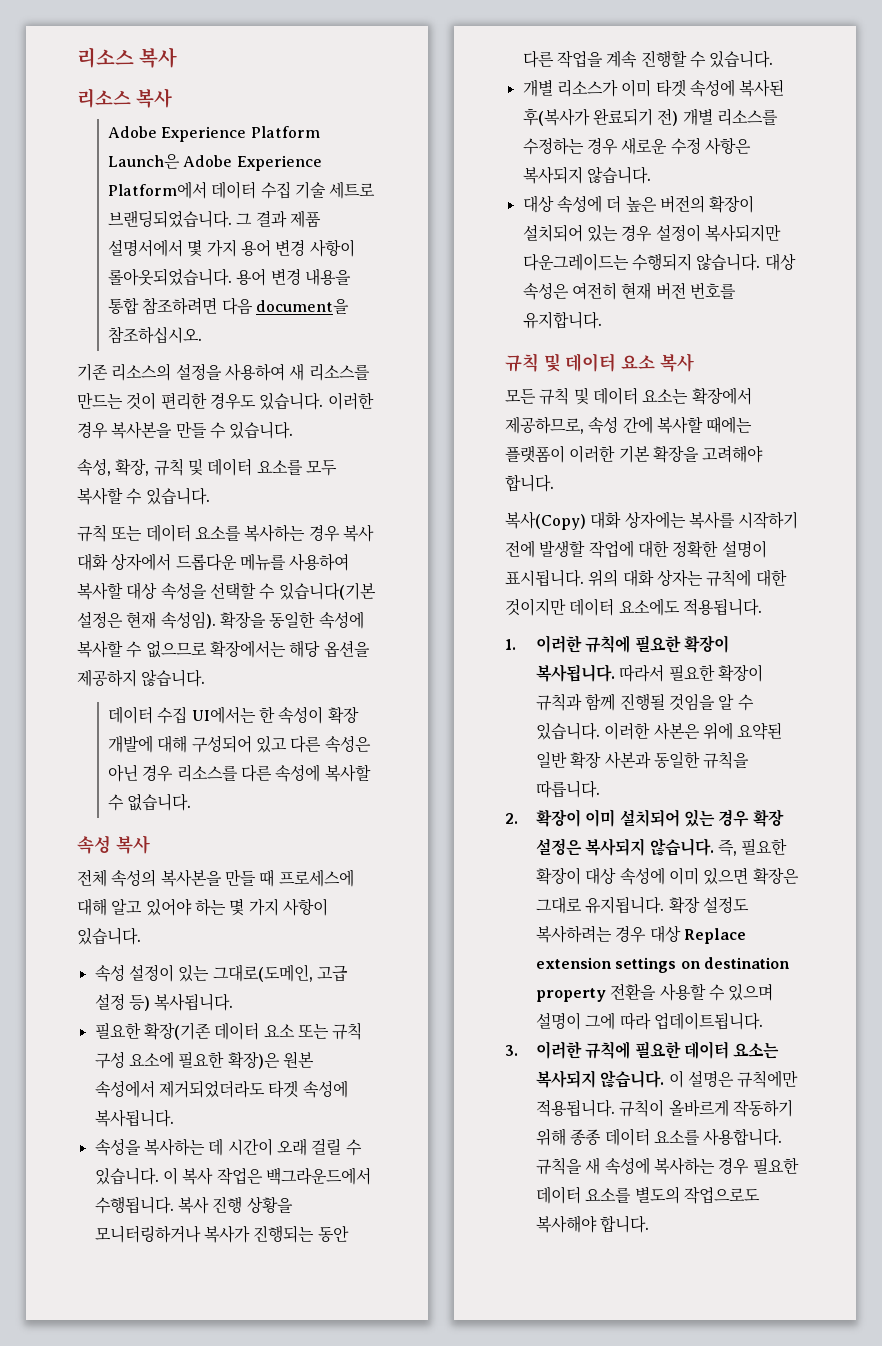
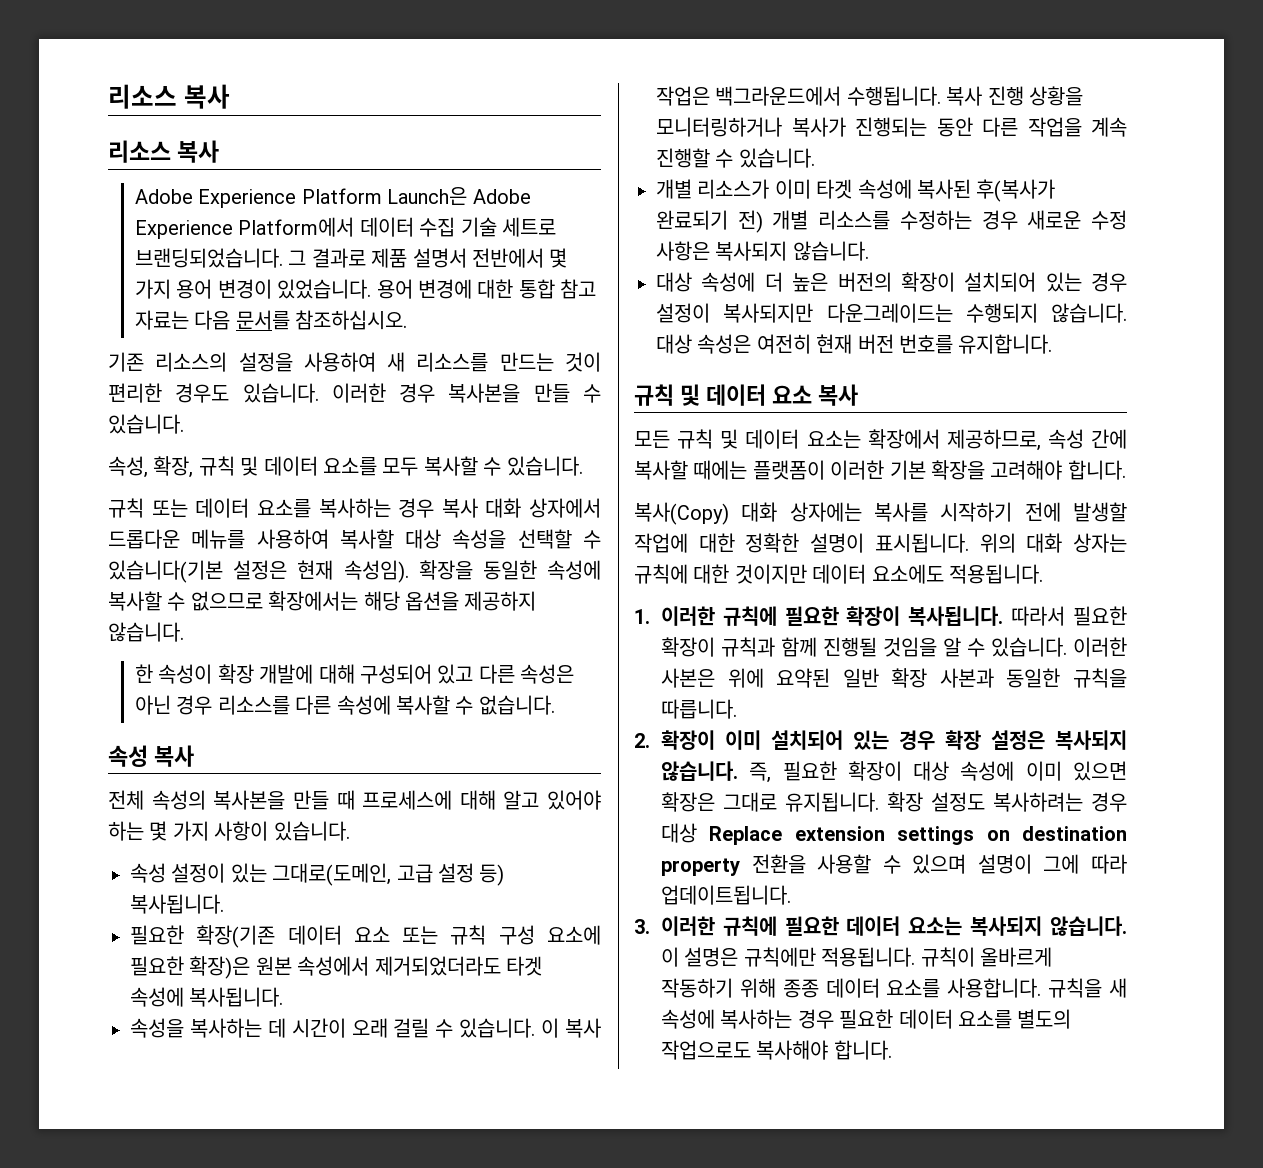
[255,210,321,228] [108,239,355,257] [108,268,351,286] [108,297,349,315] 결과 제품 설명서에서 몇 가지 용어 변경 사항이 롤아웃되었습니다. 용어 변경 내용을 통합 참조하려면 다음 document을 -> [311,248,568,268] [134,279,597,299] [134,310,290,330] 결과로 제품 설명서 전반에서 몇 가지 용어 변경이 있었습니다. 용어 변경에 대한 통합 참고 자료는 다음 문서를
[108,706,256,724] 데이터 수집 UI에서는 -> (184, 632) none

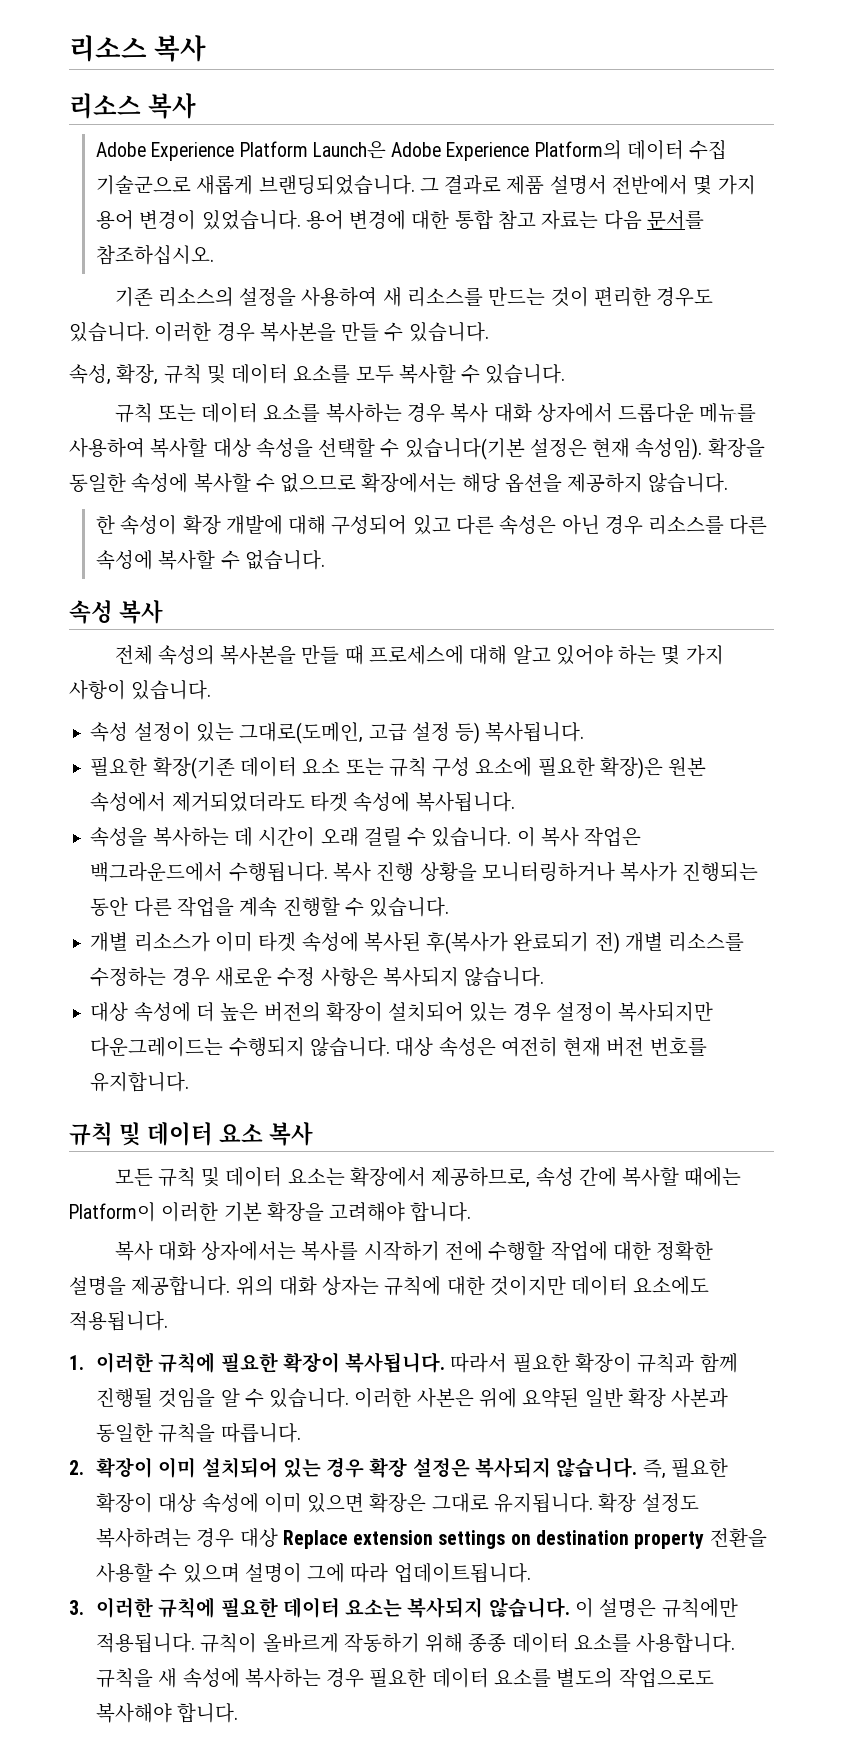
[238,217,355,237] Platform에서 -> [534,140,622,160] Platform의
[460,217,556,237] 기술 세트로 -> [96,175,254,195] 기술군으로 새롭게
[752,460,825,480] 플랫폼이 -> [69,1202,156,1222] Platform이
[634,502,862,525] 복사(Copy) 대화 상자에는 -> [114,1241,297,1261] 복사 대화 상자에서는
[1073,502,1127,522] 발생할 -> [488,1241,546,1261] 수행할
[810,533,969,553] 설명이 표시됩니다. -> [69,1276,231,1296] 설명을 제공합니다.

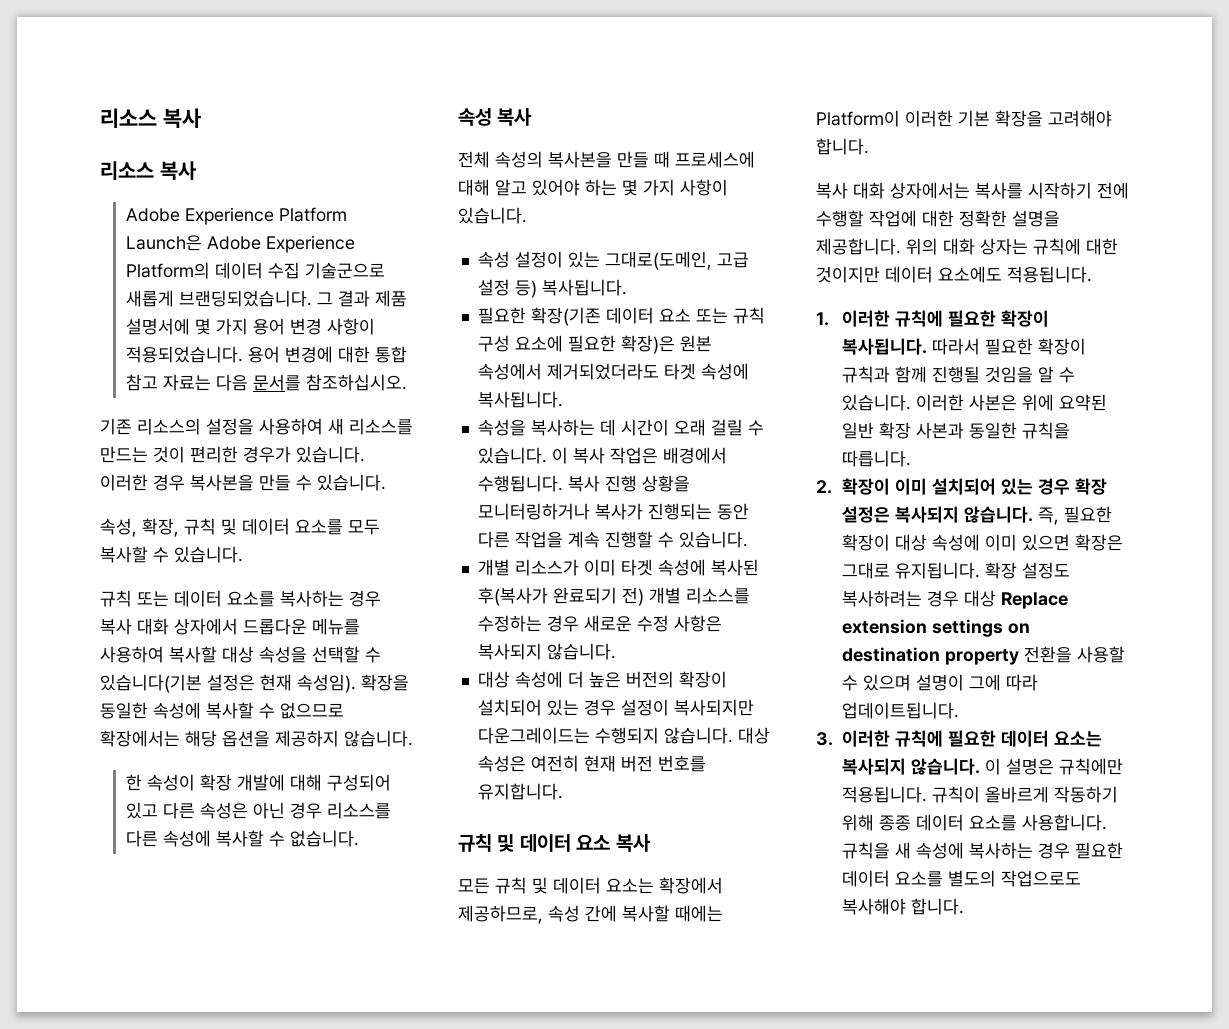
[444,175,756,195] [96,210,301,230] 결과로 제품 설명서 전반에서 몇 가지 용어 변경이 있었습니다. -> [337,290,407,307] [125,318,375,335] [125,346,243,363] 결과 제품 설명서에 몇 가지 용어 변경 사항이 적용되었습니다.
[656,287,714,307] 경우도 -> [243,446,291,463] 경우가
[90,862,224,882] 백그라운드에서 -> [662,447,727,464] 배경에서

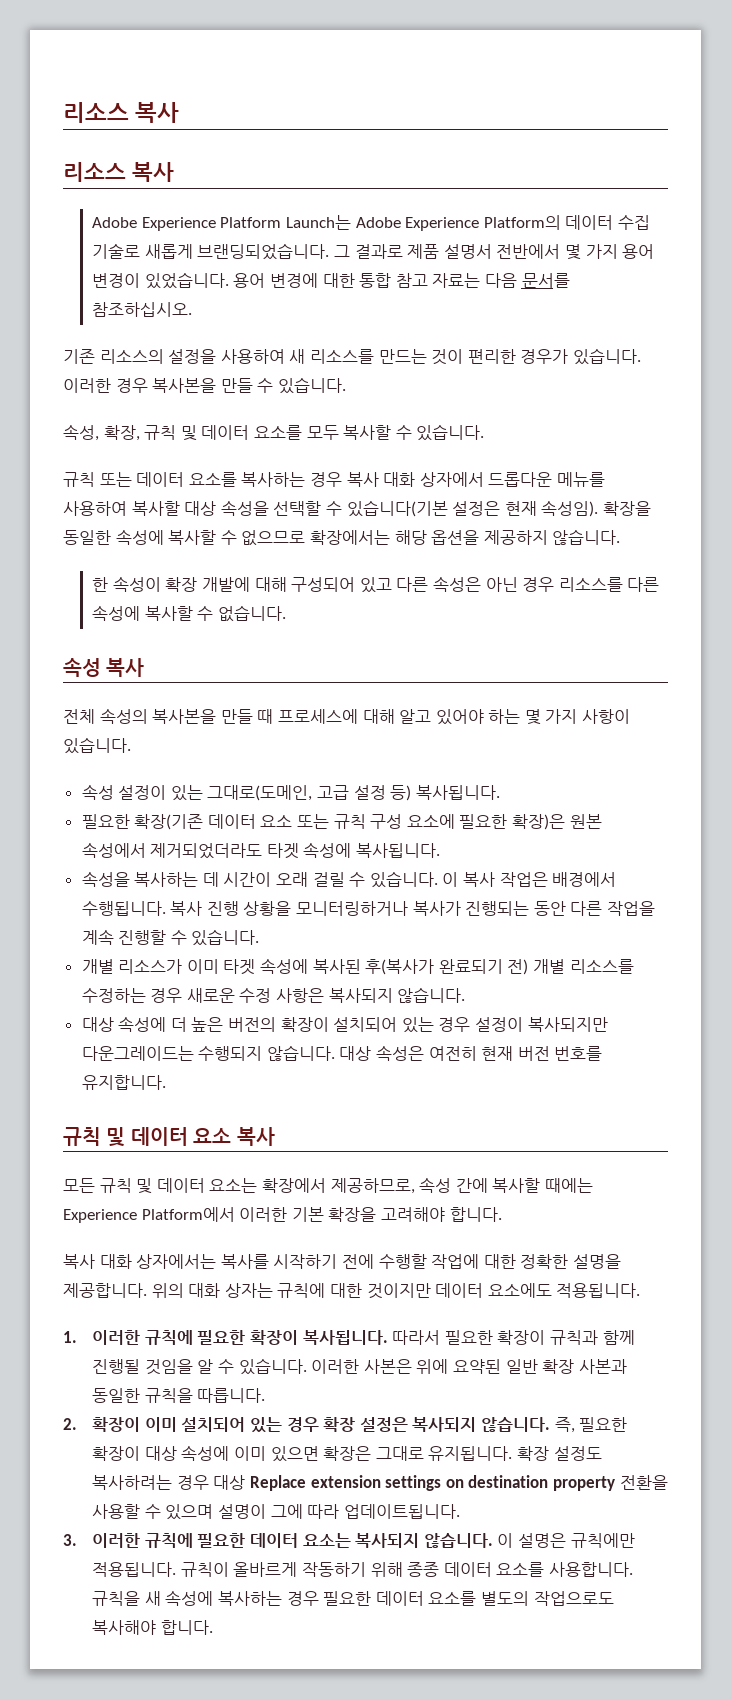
[125,235,202,251] Launch은 -> [285,215,351,230] Launch는
[304,262,385,279] 기술군으로 -> [92,243,141,259] 기술로
[337,290,407,307] [125,318,375,335] [125,346,243,363] 결과 제품 설명서에 몇 가지 용어 변경 사항이 적용되었습니다. -> [354,244,655,260] [92,272,229,289] 결과로 제품 설명서 전반에서 몇 가지 용어 변경이 있었습니다.
[816,110,900,127] Platform이 -> [63,1207,235,1223] Experience Platform에서

